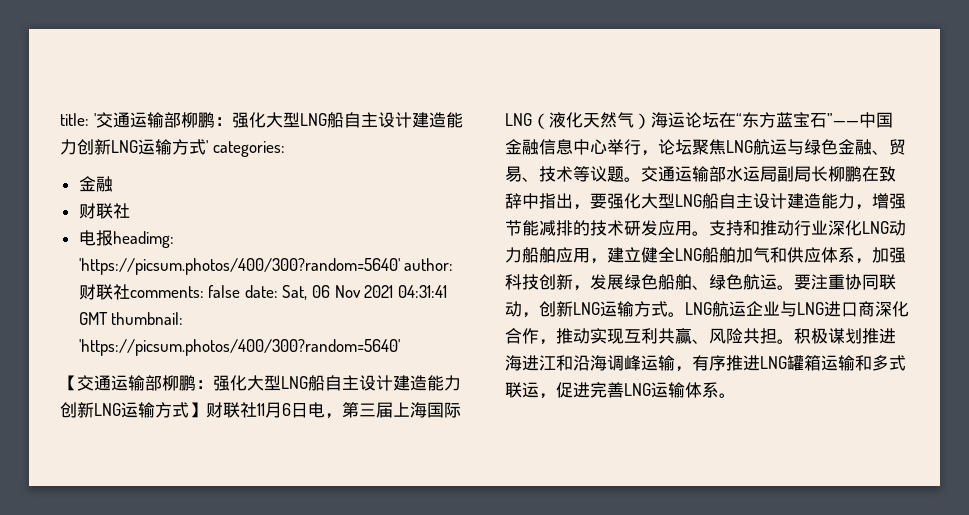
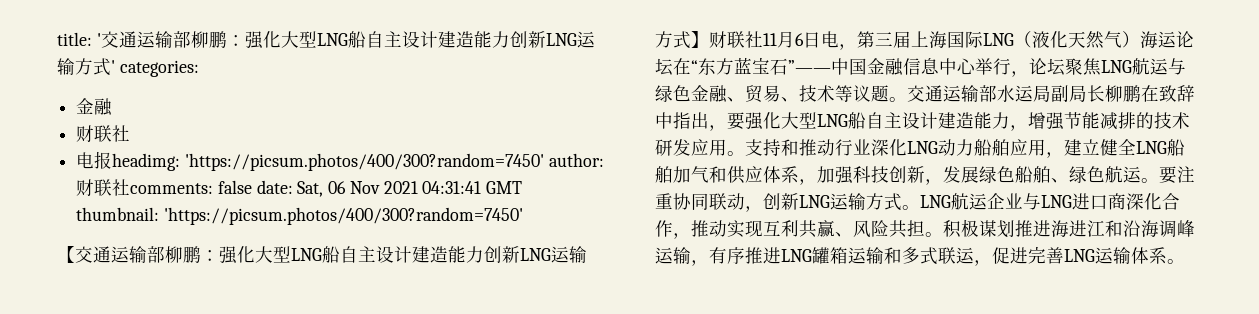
[78,258,400,275] 'https://picsum.photos/400/300?random=5640' -> [184,153,544,171] 'https://picsum.photos/400/300?random=7450'
[78,339,400,356] 'https://picsum.photos/400/300?random=5640' -> [163,207,523,225] 'https://picsum.photos/400/300?random=7450'

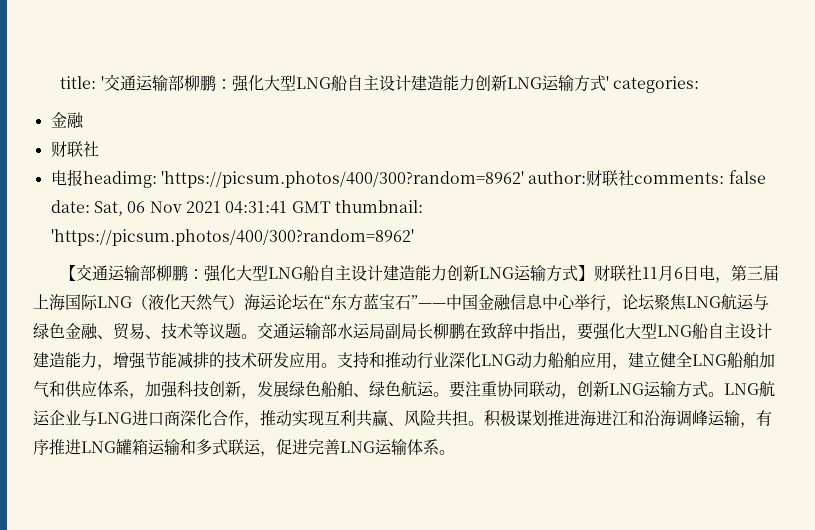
[184,153,544,171] 'https://picsum.photos/400/300?random=7450' -> [160,171,524,188] 'https://picsum.photos/400/300?random=8962'
[163,207,523,225] 'https://picsum.photos/400/300?random=7450' -> [50,229,414,246] 'https://picsum.photos/400/300?random=8962'

